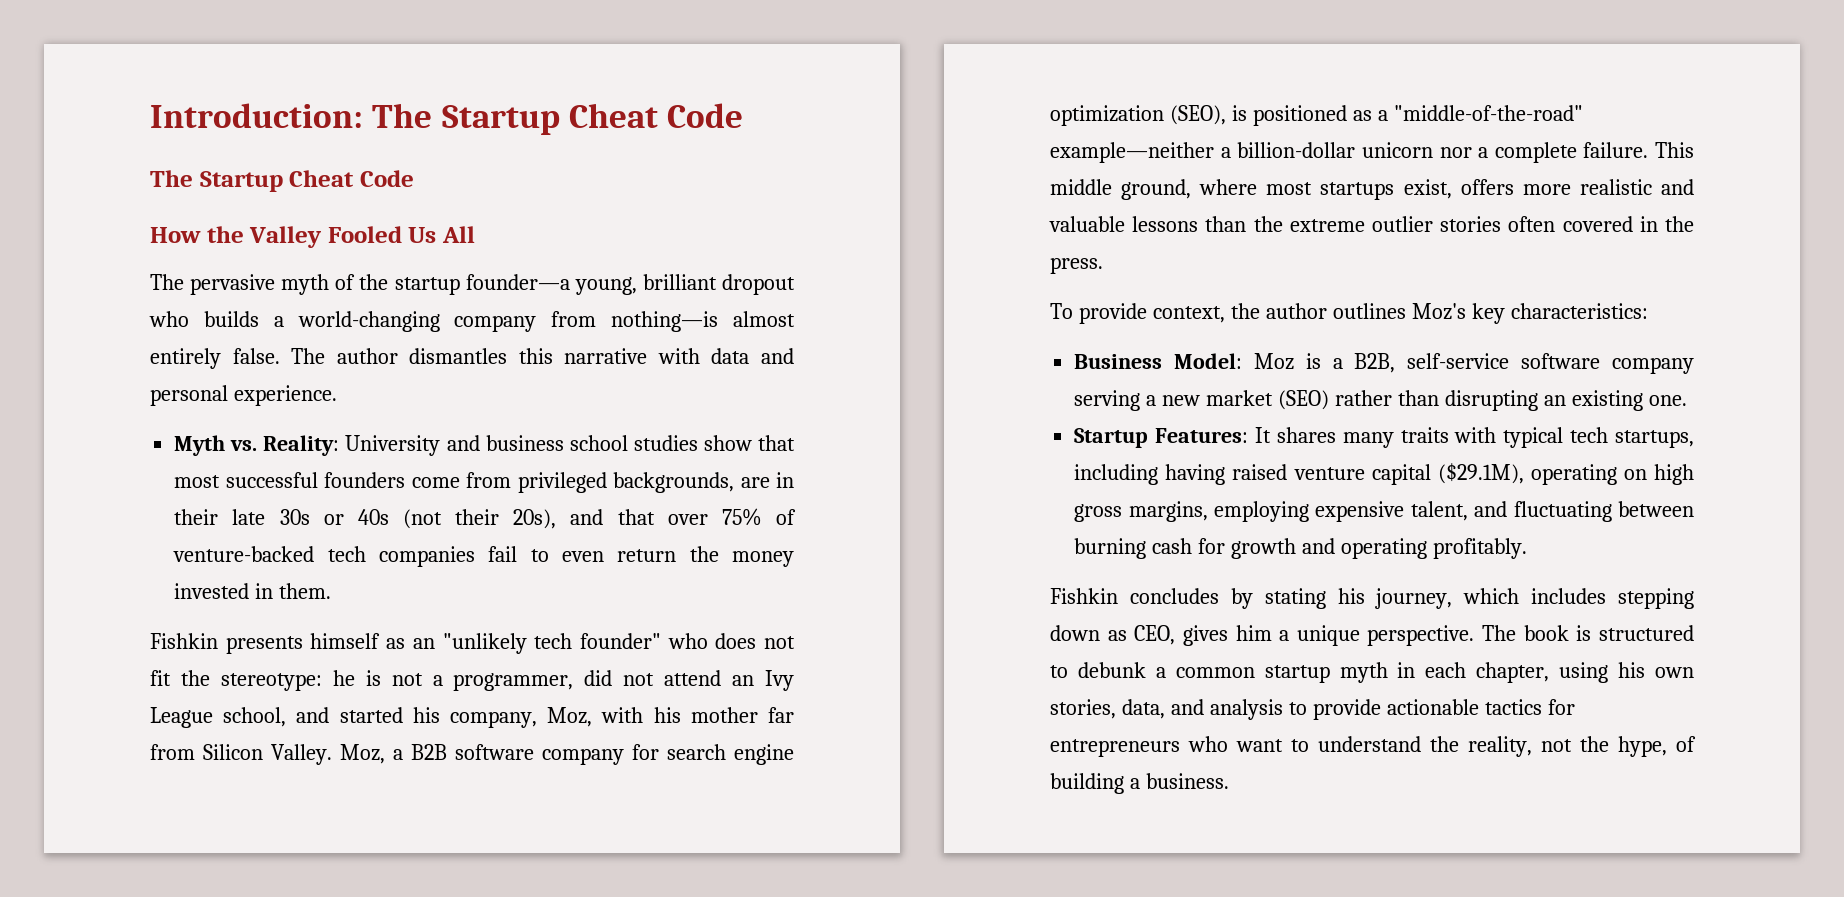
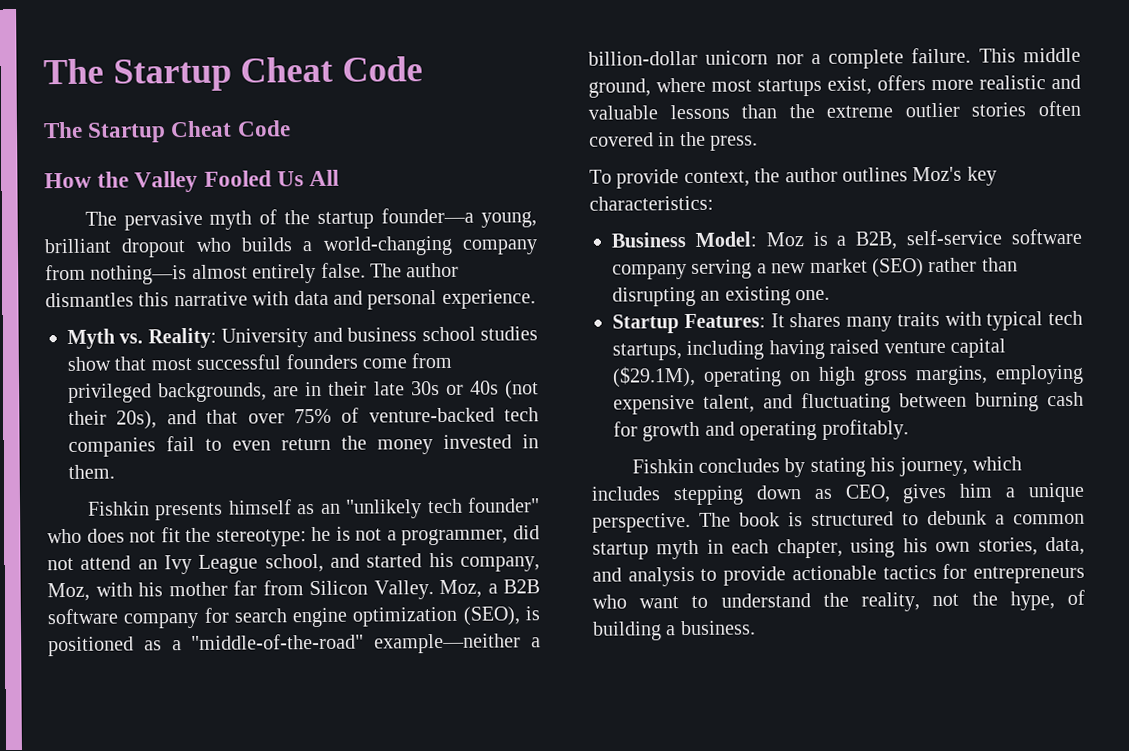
[150,103,363,128] Introduction: -> (43, 71) none

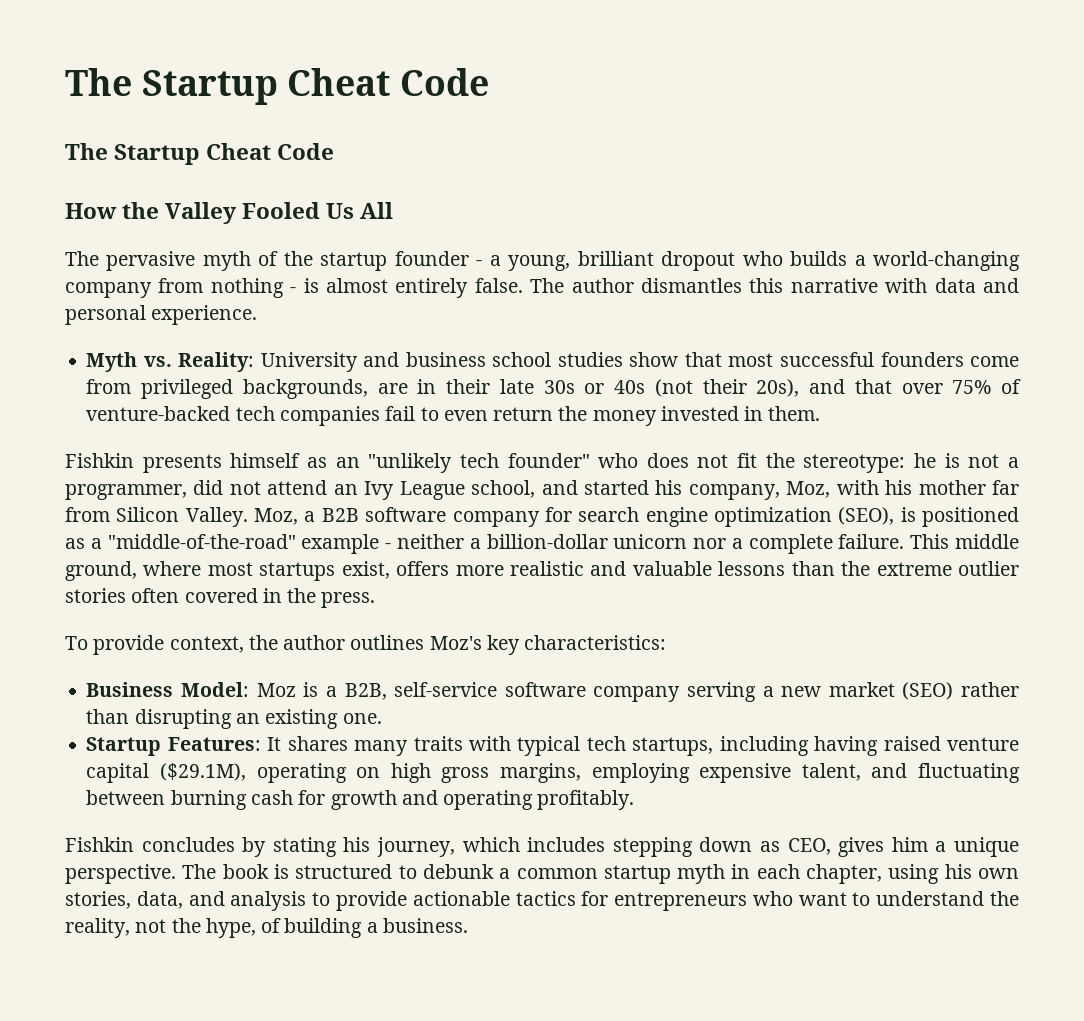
[381,207,475,224] founder—a -> [394,251,501,266] founder - a
[90,265,188,285] nothing—is -> [210,278,319,298] nothing - is
[374,633,522,654] example—neither -> [301,534,464,554] example - neither

